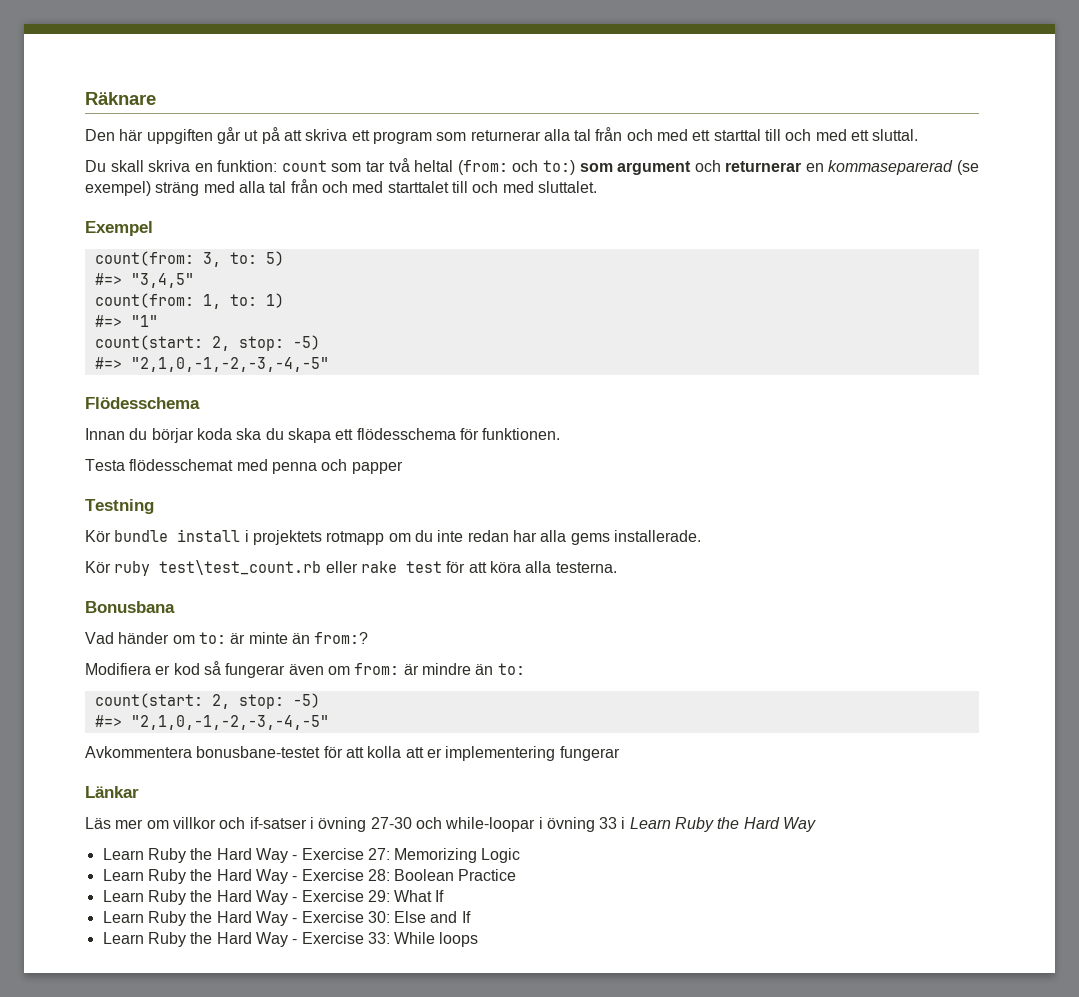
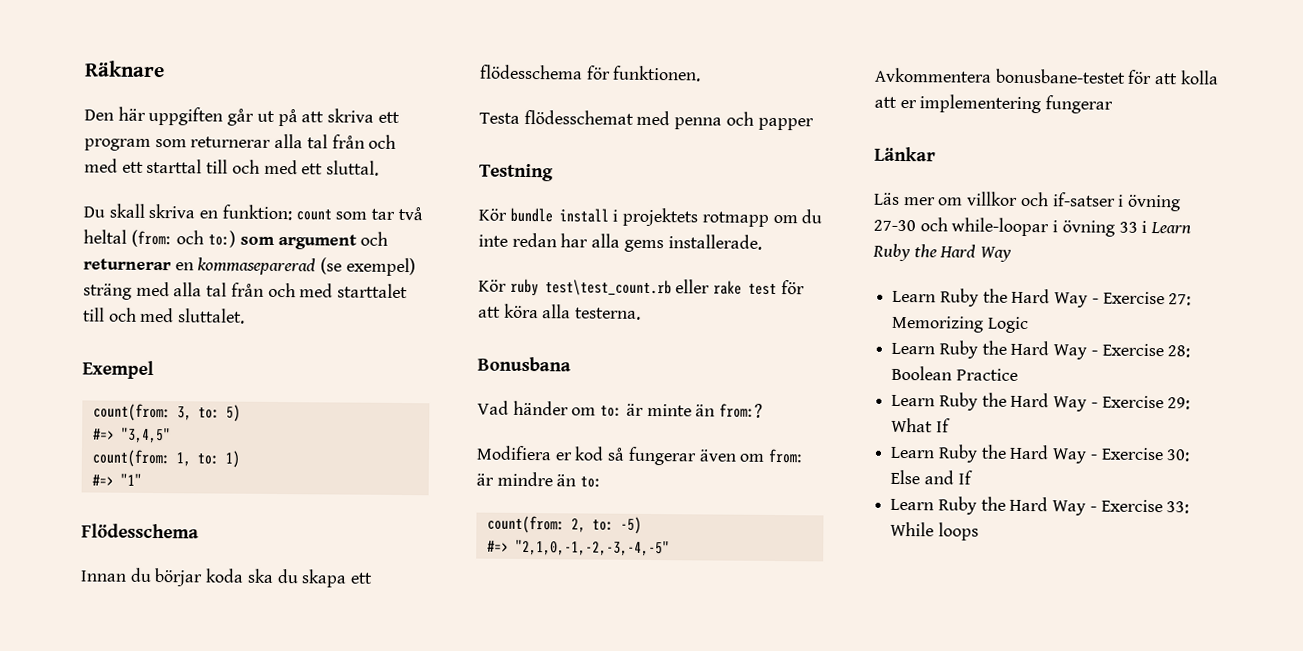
[94,335,320,351] [94,357,329,372] // count(start: 2, stop: -5) // #=> "2,1,0,-1,-2,-3,-4,-5" -> (142, 479) none
[94,693,284,709] count(start: 2, stop: -> [486,515,614,534] count(from: 2, to:

